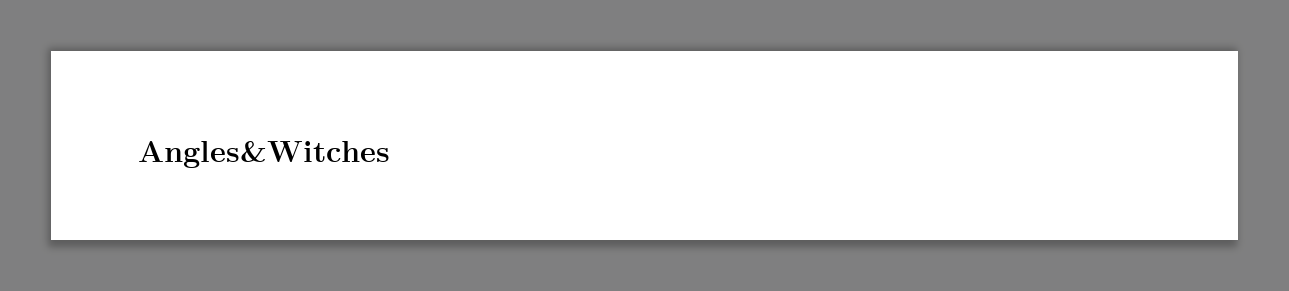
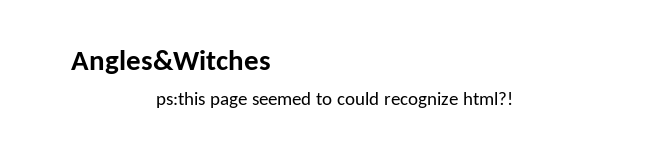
(390, 154) none -> [156,92,513,108] // ps:this page seemed to could recognize html?!

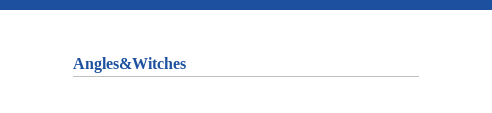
[156,92,513,108] // ps:this page seemed to could recognize html?! -> (186, 65) none

